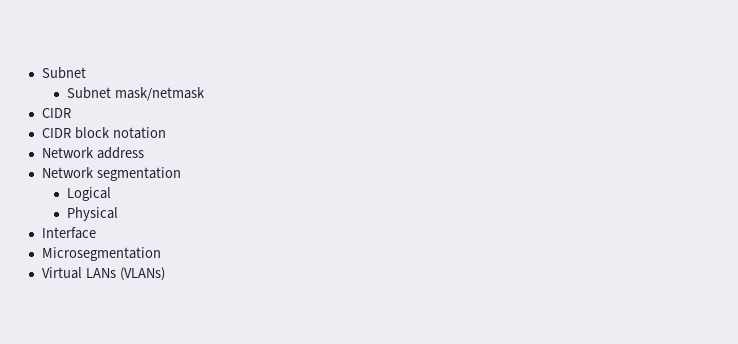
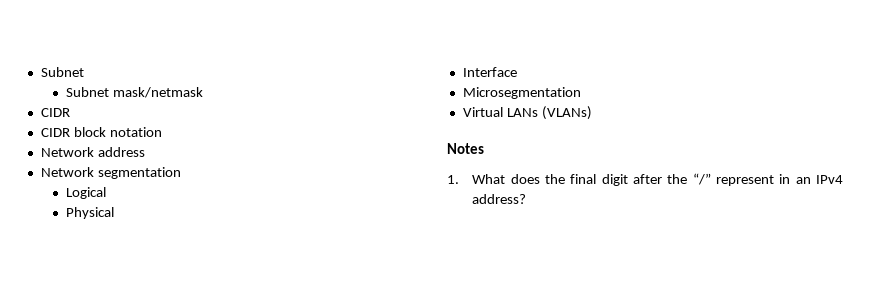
(165, 274) none -> [447,143,484,154] [447,173,843,186] [472,194,527,204] // Notes // 1. What does the final digit after the “/” represent in an IPv4 address?

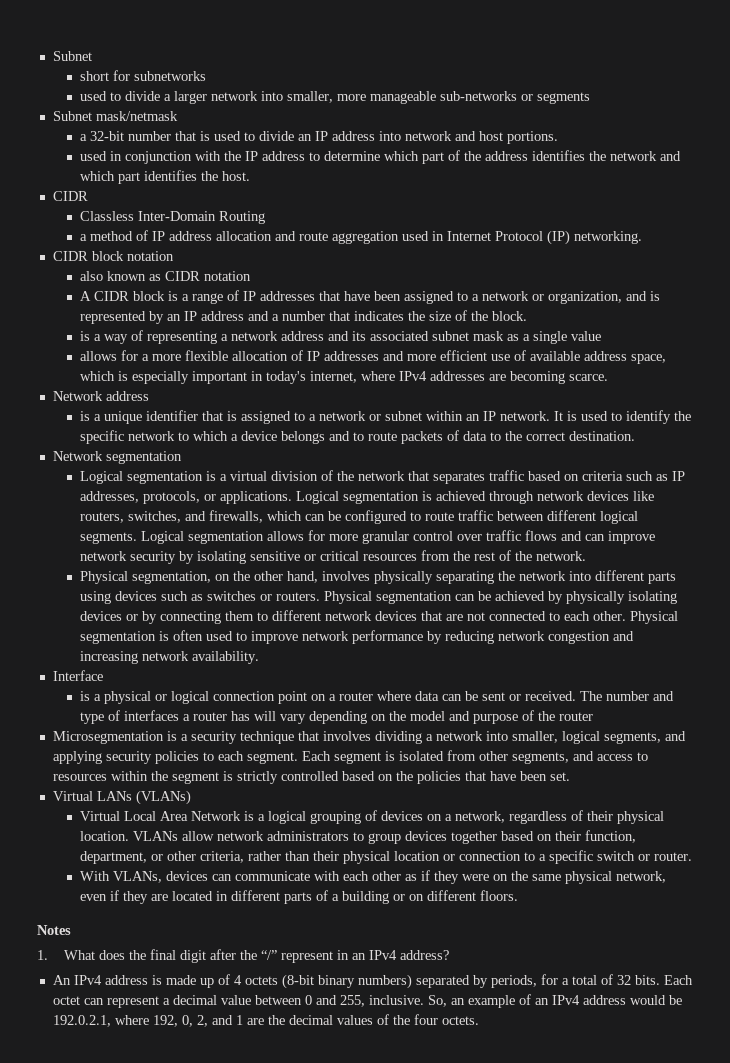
[66,87,204,98] [40,108,70,117] [40,127,162,137] [40,147,145,157] [40,167,181,179] [66,187,107,199] [66,207,115,219] [462,67,517,77] [462,87,581,99] [462,106,592,120] Subnet mask/netmask // CIDR // CIDR block notation // Network address // Network segmentation // Logical // Physical // Interface // Microsegmentation // Virtual LANs (VLANs) -> [80,70,207,81] [80,91,591,104] [52,111,178,121] [80,131,559,144] [80,150,682,164] [80,170,251,184] [52,191,88,201] [80,211,266,224] [80,230,643,245] [52,251,174,261] [80,271,252,281] [80,290,661,304] [80,310,528,324] [80,330,602,344] [80,350,667,364] [80,371,609,384] [52,391,149,401] [80,410,692,424] [80,430,636,444] [52,451,182,464] [80,470,686,484] [80,491,655,504] [80,510,639,524] [80,530,656,544] [80,550,587,564] [80,570,677,584] [80,591,678,604] [80,610,679,624] [80,630,635,644] [80,651,260,664] [52,670,103,681] [80,691,675,704] [80,710,594,724] [52,731,686,744] [52,750,648,764] [52,771,570,784] [52,790,191,805] [80,810,665,824] [80,830,637,844] [80,850,693,864] [80,870,667,884] [80,890,519,904] short for subnetworks // used to divide a larger network into smaller, more manageable sub-networks or segments // Subnet mask/netmask // a 32-bit number that is used to divide an IP address into network and host portions. // used in conjunction with the IP address to determine which part of the address identifies the network and which part identifies the host. // CIDR // Classless Inter-Domain Routing // a method of IP address allocation and route aggregation used in Internet Protocol (IP) networking. // CIDR block notation // also known as CIDR notation // A CIDR block is a range of IP addresses that have been assigned to a network or organization, and is represented by an IP address and a number that indicates the size of the block. // is a way of representing a network address and its associated subnet mask as a single value // allows for a more flexible allocation of IP addresses and more efficient use of available address space, which is especially important in today's internet, where IPv4 addresses are becoming scarce. // Network address // is a unique identifier that is assigned to a network or subnet within an IP network. It is used to identify the specific network to which a device belongs and to route packets of data to the correct destination. // Network segmentation // Logical segmentation is a virtual division of the network that separates traffic based on criteria such as IP addresses, protocols, or applications. Logical segmentation is achieved through network devices like routers, switches, and firewalls, which can be configured to route traffic between different logical segments. Logical segmentation allows for more granular control over traffic flows and can improve network security by isolating sensitive or critical resources from the rest of the network. // Physical segmentation, on the other hand, involves physically separating the network into different parts using devices such as switches or routers. Physical segmentation can be achieved by physically isolating devices or by connecting them to different network devices that are not connected to each other. Physical segmentation is often used to improve network performance by reducing network congestion and increasing network availability. // Interface // is a physical or logical connection point on a router where data can be sent or received. The number and type of interfaces a router has will vary depending on the model and purpose of the router // Microsegmentation is a security technique that involves dividing a network into smaller, logical segments, and applying security policies to each segment. Each segment is isolated from other segments, and access to resources within the segment is strictly controlled based on the policies that have been set. // Virtual LANs (VLANs) // Virtual Local Area Network is a logical grouping of devices on a network, regardless of their physical location. VLANs allow network administrators to group devices together based on their function, department, or other criteria, rather than their physical location or connection to a specific switch or router. // With VLANs, devices can communicate with each other as if they were on the same physical network, even if they are located in different parts of a building or on different floors.
(527, 199) none -> [52,974,693,989] [52,994,682,1008] [52,1014,479,1027] // An IPv4 address is made up of 4 octets (8-bit binary numbers) separated by periods, for a total of 32 bits. Each octet can represent a decimal value between 0 and 255, inclusive. So, an example of an IPv4 address would be 192.0.2.1, where 192, 0, 2, and 1 are the decimal values of the four octets.

